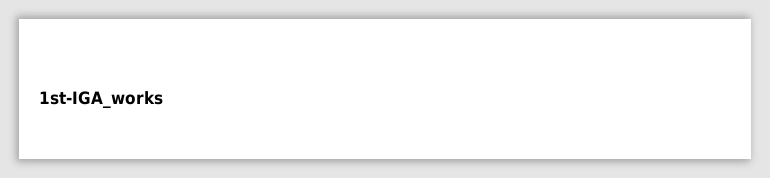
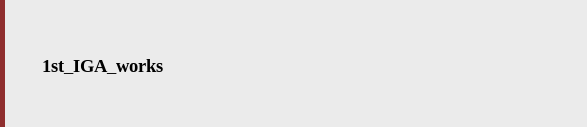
[39,91,163,109] 1st-IGA_works -> [42,59,163,74] 1st_IGA_works

